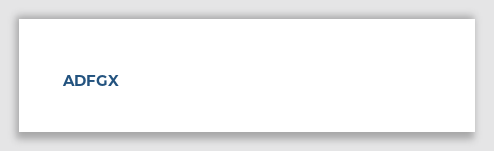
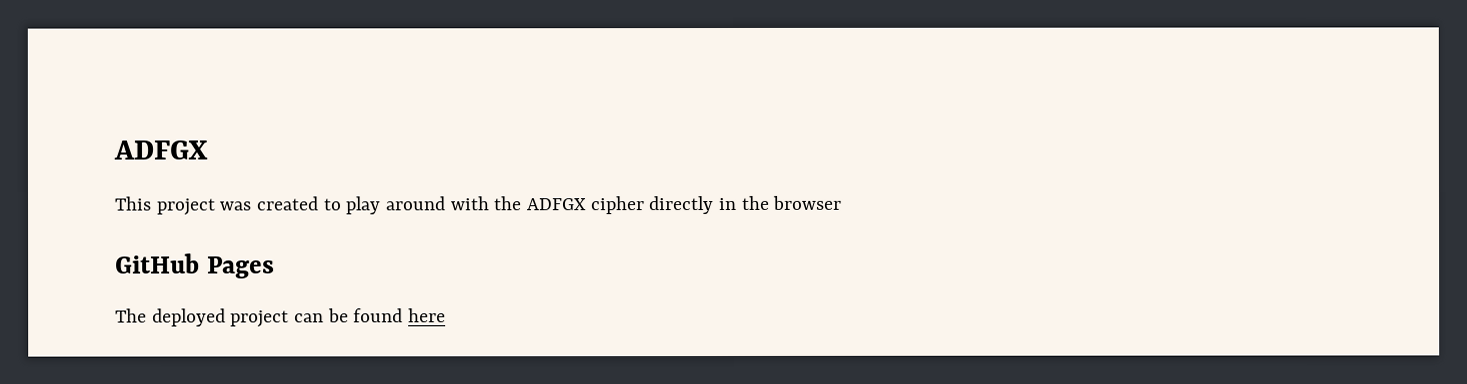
[62,75,119,86] ADFGX -> [113,140,208,160] [115,195,843,216] [115,253,275,279] [115,308,447,328] ADFGX // This project was created to play around with the ADFGX cipher directly in the browser // GitHub Pages // The deployed project can be found here

